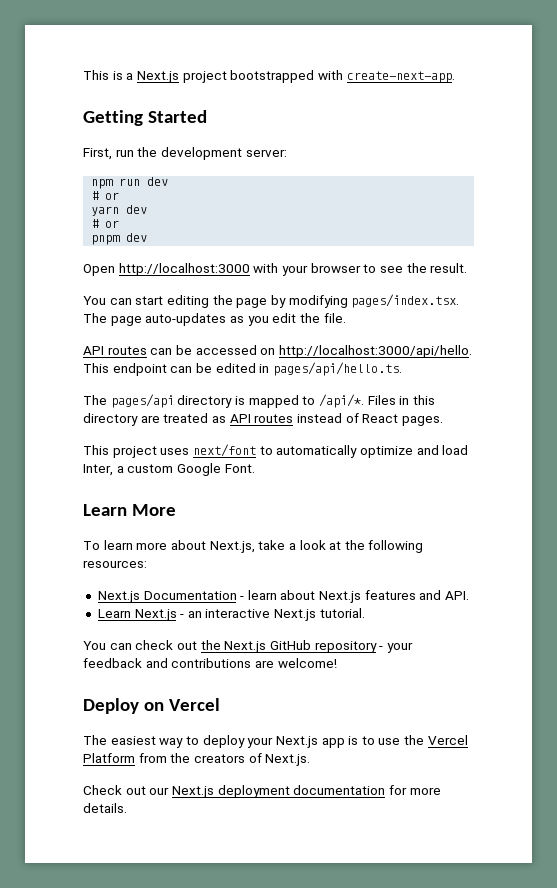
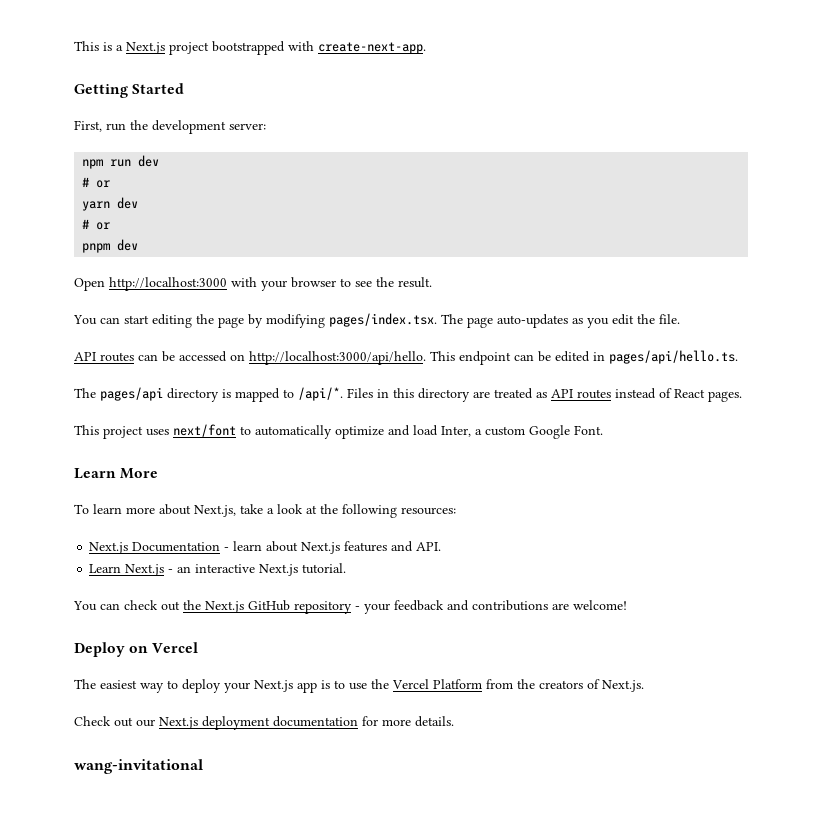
(127, 808) none -> [74,759,203,774] // wang-invitational

